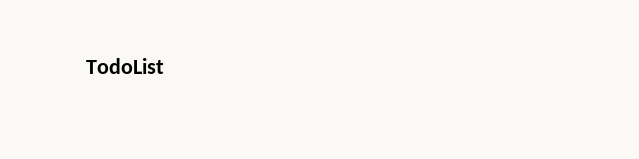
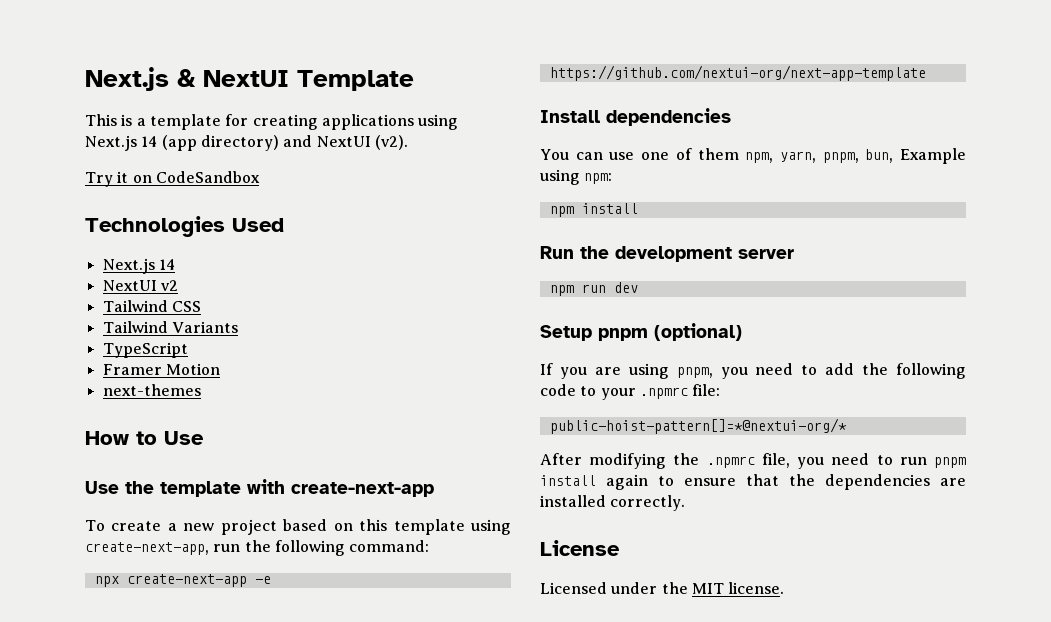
[86,58,164,74] TodoList -> [85,67,414,91] [85,114,459,130] [85,135,408,151] [85,171,260,187] [85,216,284,237] [102,258,175,274] [102,280,178,291] [102,300,201,312] [102,321,238,333] [102,342,188,358] [102,363,220,375] [102,384,201,396] [85,431,204,445] [85,479,434,497] [85,519,511,535] [85,540,430,556] [94,574,271,587] [549,65,926,81] [540,108,731,126] [540,148,966,164] [540,169,613,185] [549,203,638,217] [540,246,794,262] [549,282,638,296] [540,323,742,341] [540,363,966,379] [540,384,721,400] [549,418,847,434] [540,453,966,469] [540,474,966,490] [540,495,686,511] [540,540,620,556] [540,582,785,594] Next.js & NextUI Template // This is a template for creating applications using Next.js 14 (app directory) and NextUI (v2). // Try it on CodeSandbox // Technologies Used // Next.js 14 // NextUI v2 // Tailwind CSS // Tailwind Variants // TypeScript // Framer Motion // next-themes // How to Use // Use the template with create-next-app // To create a new project based on this template using create-next-app, run the following command: // npx create-next-app -e https://github.com/nextui-org/next-app-template // Install dependencies // You can use one of them npm, yarn, pnpm, bun, Example using npm: // npm install // Run the development server // npm run dev // Setup pnpm (optional) // If you are using pnpm, you need to add the following code to your .npmrc file: // public-hoist-pattern[]=*@nextui-org/* // After modifying the .npmrc file, you need to run pnpm install again to ensure that the dependencies are installed correctly. // License // Licensed under the MIT license.

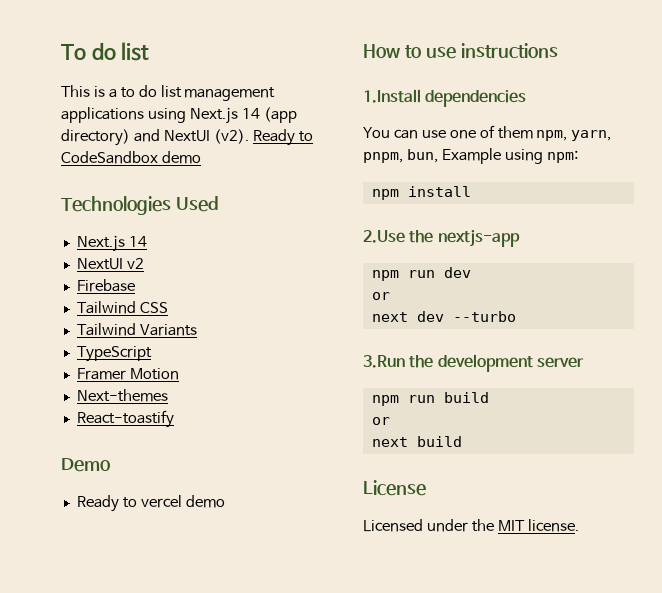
[85,67,414,91] Next.js & NextUI Template -> [61,42,150,61] To do list
[149,114,318,130] template for creating -> [120,85,276,101] to do list management
[85,171,152,187] // Try it on -> [252,129,313,146] Ready to
(260, 177) none -> [161,151,201,164] demo
(178, 285) none -> [76,279,135,292] // Firebase
[102,384,201,396] [85,431,204,445] [85,479,434,497] [85,519,511,535] [85,540,430,556] [94,574,271,587] [549,65,926,81] [540,110,600,123] next-themes // How to Use // Use the template with create-next-app // To create a new project based on this template using create-next-app, run the following command: // npx create-next-app -e https://github.com/nextui-org/next-app-template // Install -> [76,389,168,402] [76,410,174,428] [61,458,110,472] [76,495,225,512] [363,43,558,59] [363,89,421,103] Next-themes // React-toastify // Demo // Ready to vercel demo // How to use instructions // 1.Install
[540,246,574,259] Run -> [363,229,520,247] [371,267,471,281] [371,292,390,300] [371,311,516,322] [363,355,405,368] 2.Use the nextjs-app // npm run dev // or // next dev --turbo // 3.Run
[613,282,638,293] [540,323,742,341] [540,363,966,379] [540,384,721,400] [549,418,847,434] [540,453,966,469] [540,474,966,490] [540,495,686,511] dev // Setup pnpm (optional) // If you are using pnpm, you need to add the following code to your .npmrc file: // public-hoist-pattern[]=*@nextui-org/* // After modifying the .npmrc file, you need to run pnpm install again to ensure that the dependencies are installed correctly. -> [443,392,489,403] [371,417,390,425] [371,436,462,447] build // or // next build

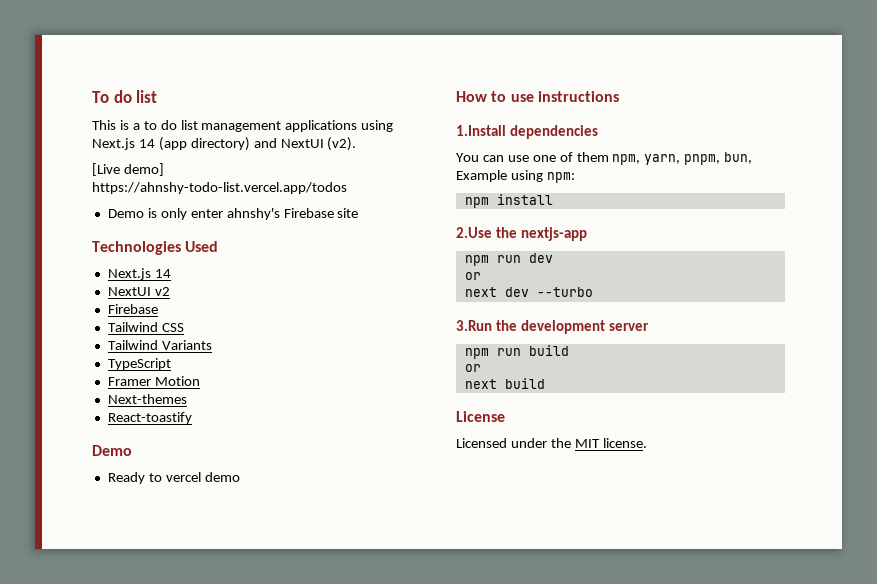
[252,129,313,146] [61,151,201,164] Ready to CodeSandbox demo -> [92,163,164,176] [92,182,347,194] [107,208,359,220] // [Live demo] https://ahnshy-todo-list.vercel.app/todos // Demo is only enter ahnshy's Firebase site

